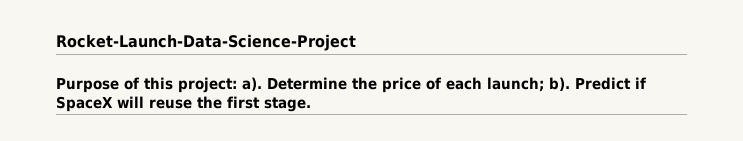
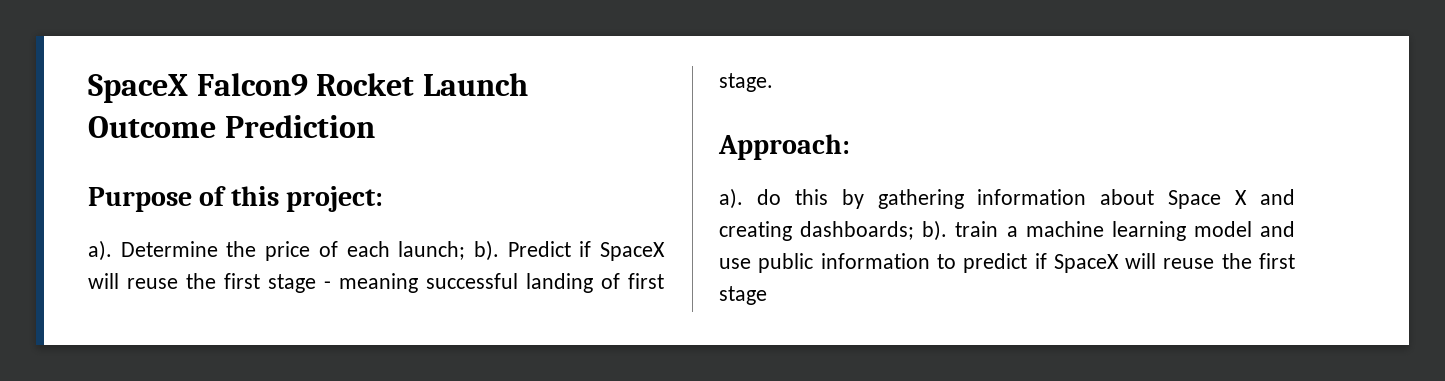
[56,34,356,51] Rocket-Launch-Data-Science-Project -> [88,73,528,103] [88,115,375,138] SpaceX Falcon9 Rocket Launch Outcome Prediction
(237, 85) none -> (384, 199) //
[264,97,311,112] stage. -> [268,273,664,293] [719,73,773,92] [718,134,850,160] [719,188,1295,209] [719,220,1295,241] [719,253,1295,273] [719,286,767,305] stage - meaning successful landing of first stage. // Approach: // a). do this by gathering information about Space X and creating dashboards; b). train a machine learning model and use public information to predict if SpaceX will reuse the first stage

